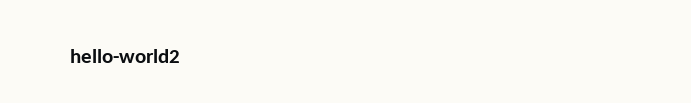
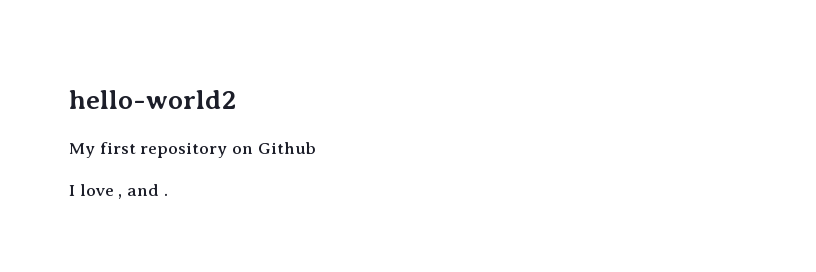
(180, 56) none -> [69,142,316,158] [69,184,168,199] // My first repository on Github // I love , and .

